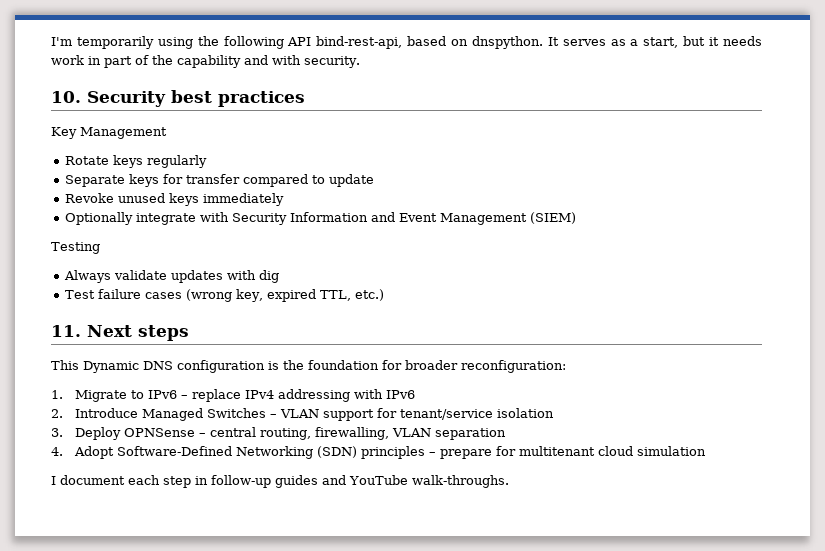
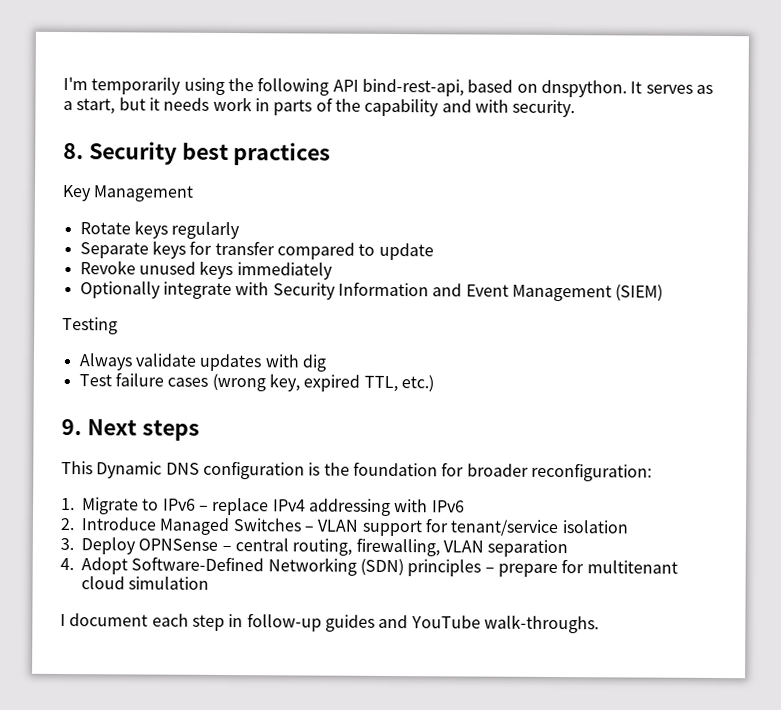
[104,56,132,68] part -> [273,99,313,116] parts
[51,91,81,103] 10. -> [63,142,84,160] 8.
[51,325,81,337] 11. -> [61,418,82,436] 9.

